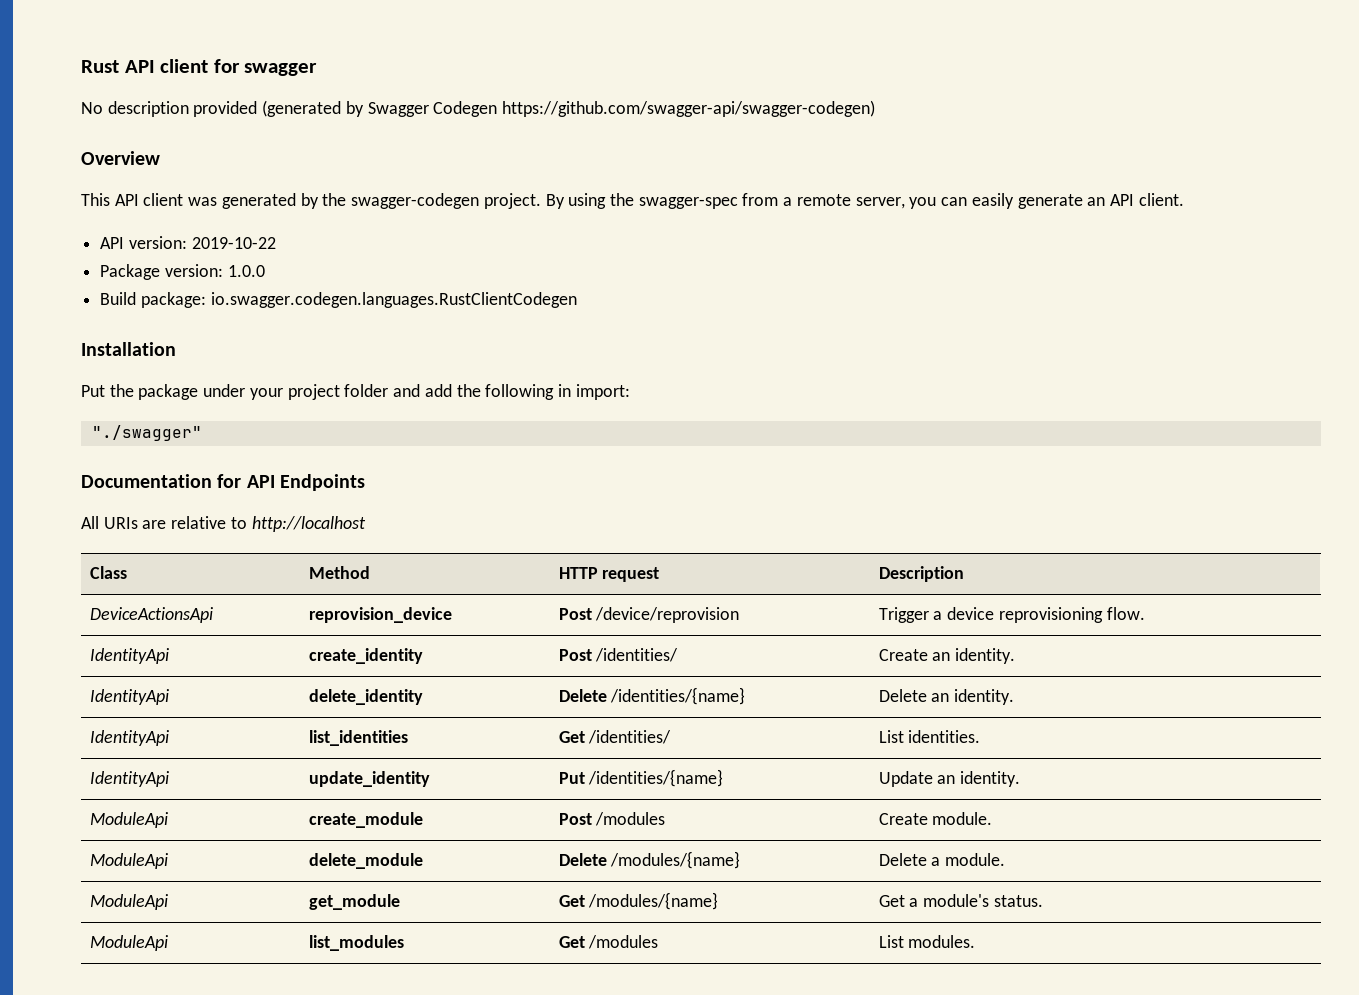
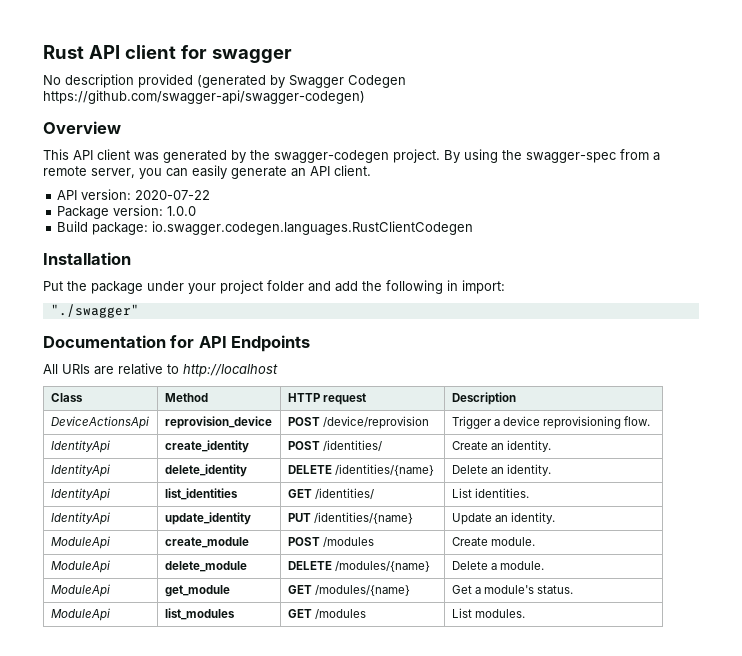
[191,237,276,249] 2019-10-22 -> [135,190,211,200] 2020-07-22
[558,608,592,620] Post -> [287,417,320,426] POST
[558,649,592,661] Post -> [287,441,320,450] POST
[558,689,607,702] Delete -> [287,465,332,474] DELETE
[558,731,585,743] Get -> [287,489,312,498] GET
[558,772,585,784] Put -> [287,513,311,522] PUT
[558,813,592,825] Post -> [287,537,320,546] POST
[558,853,607,866] Delete -> [287,561,332,570] DELETE
[558,895,585,907] Get -> [287,585,312,594] GET
[558,936,585,948] Get -> [287,609,312,618] GET

